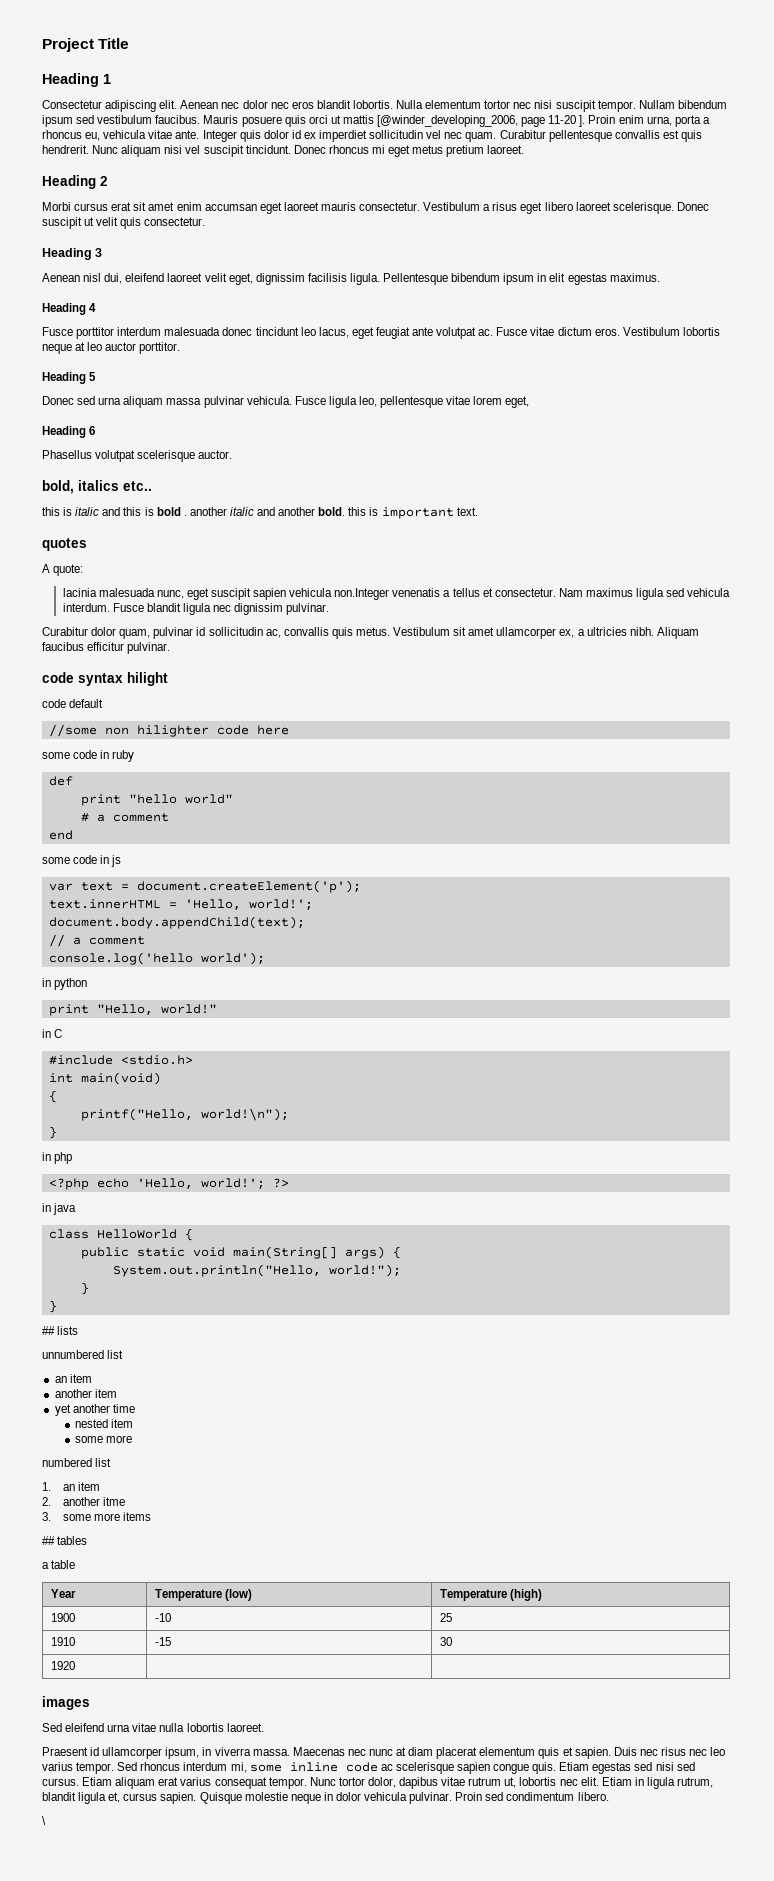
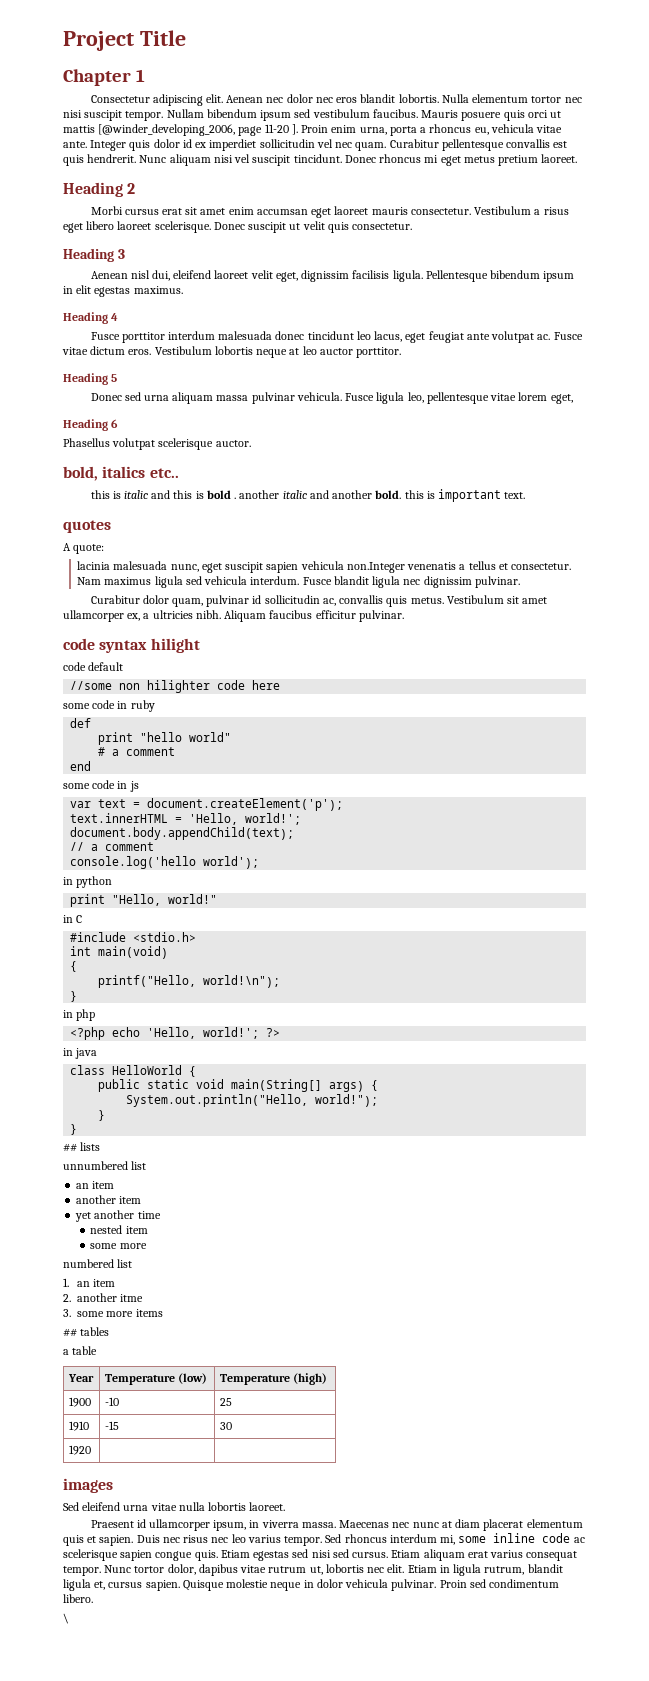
[42,73,99,87] Heading -> [63,69,131,86] Chapter

